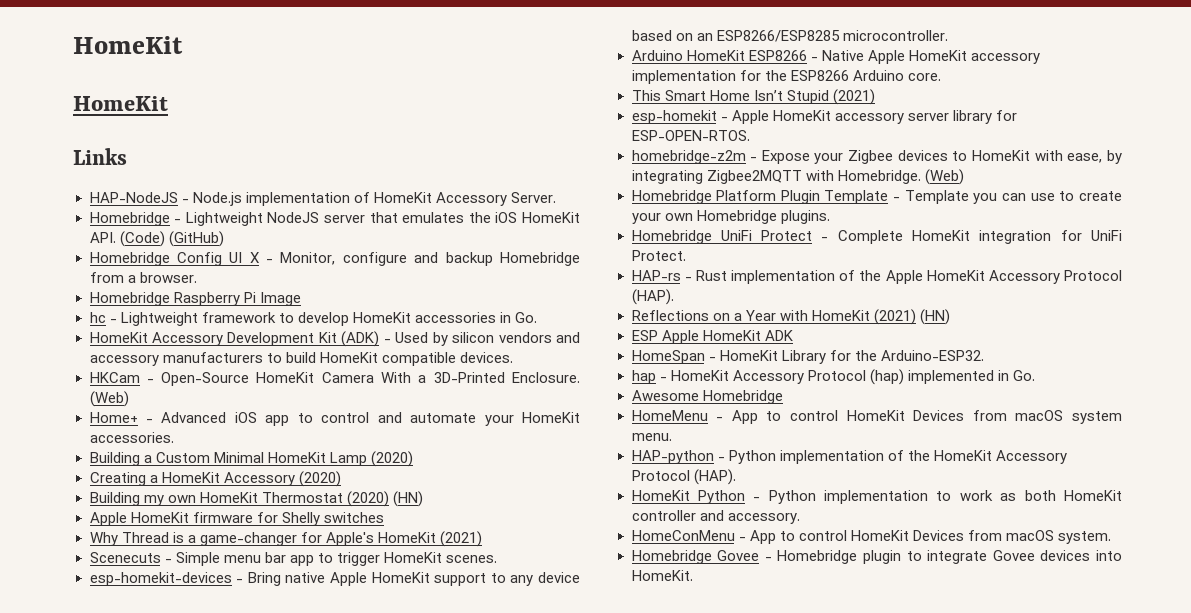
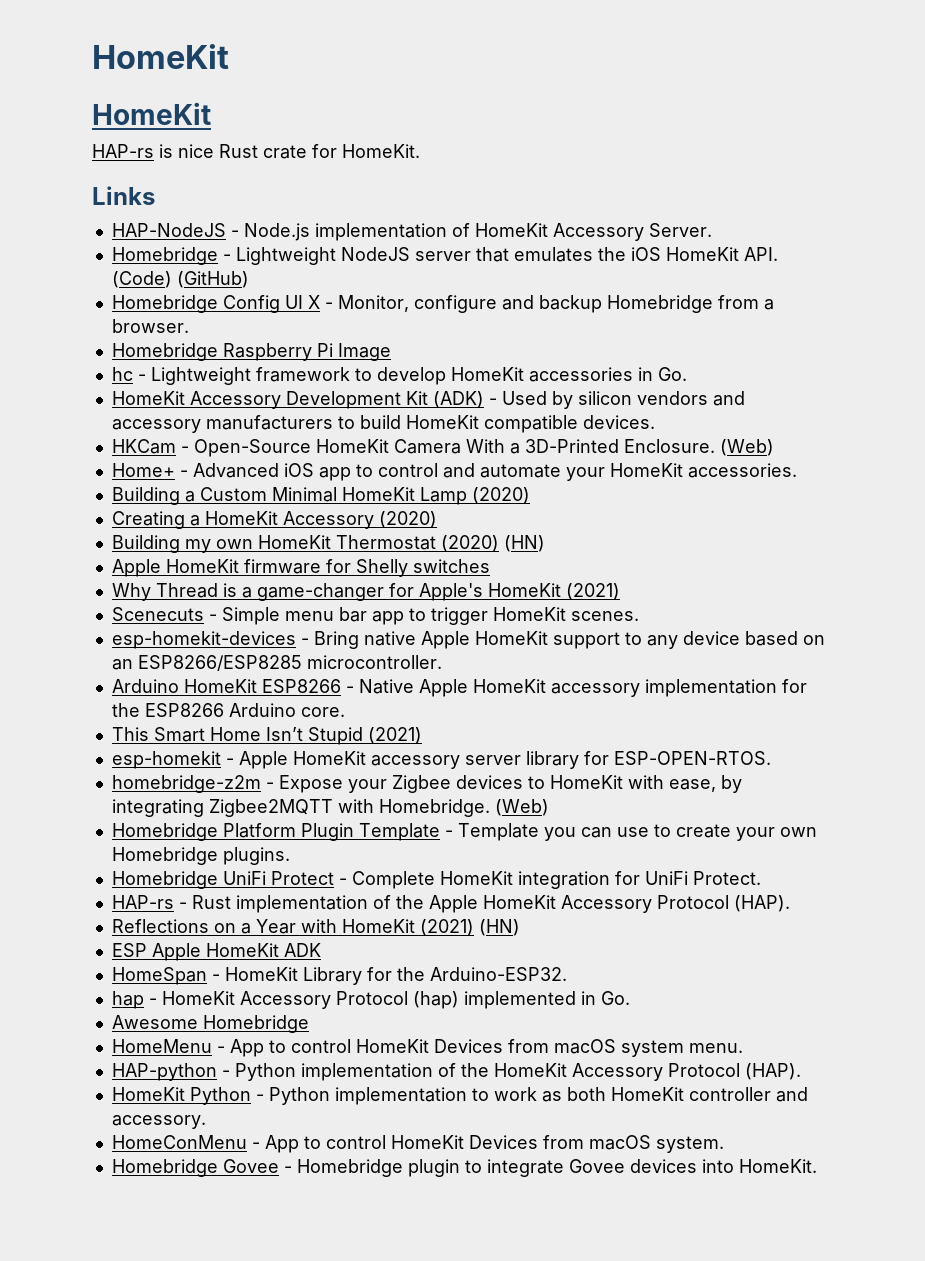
(168, 103) none -> [92,144,420,159] // HAP-rs is nice Rust crate for HomeKit.

